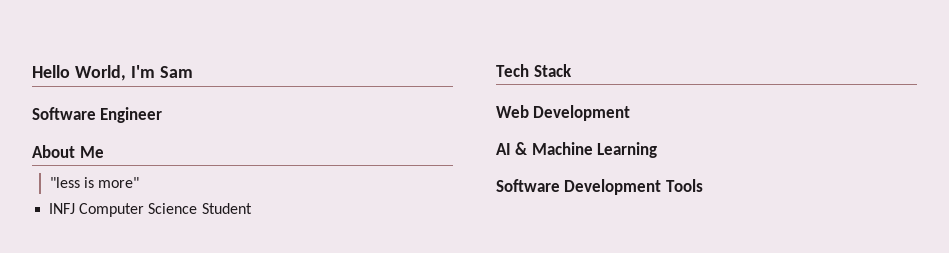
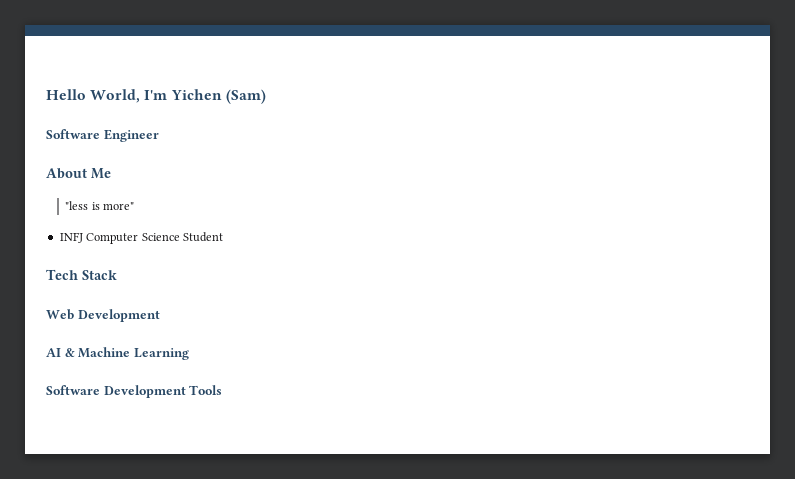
[159,66,193,78] Sam -> [170,89,266,104] Yichen (Sam)

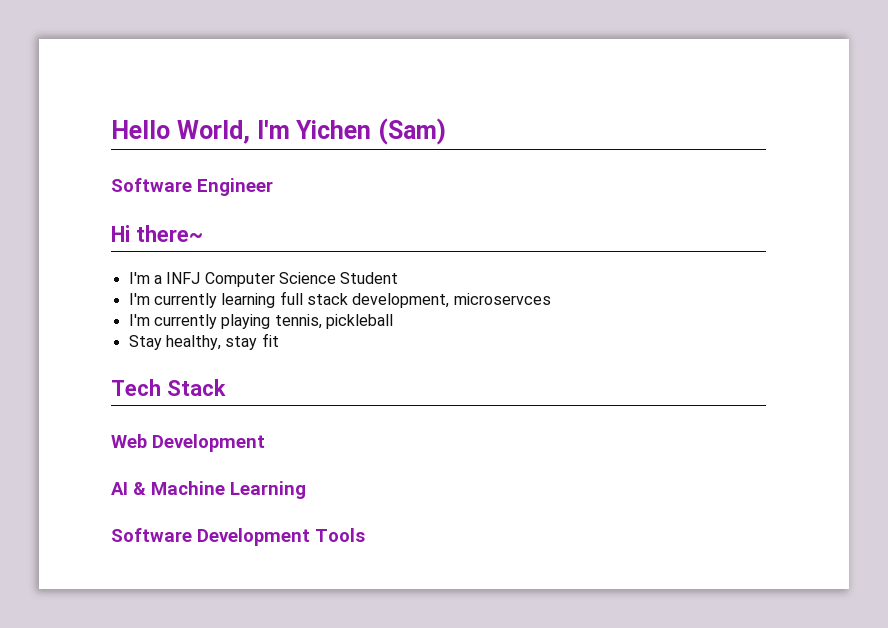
[46,168,111,179] [65,201,135,210] About Me // "less is more" // -> [111,225,203,242] [128,272,162,284] Hi there~ // I'm a
(223, 237) none -> [128,291,551,308] [128,314,393,329] [128,333,279,350] // I'm currently learning full stack development, microservces // I'm currently playing tennis, pickleball // Stay healthy, stay fit

